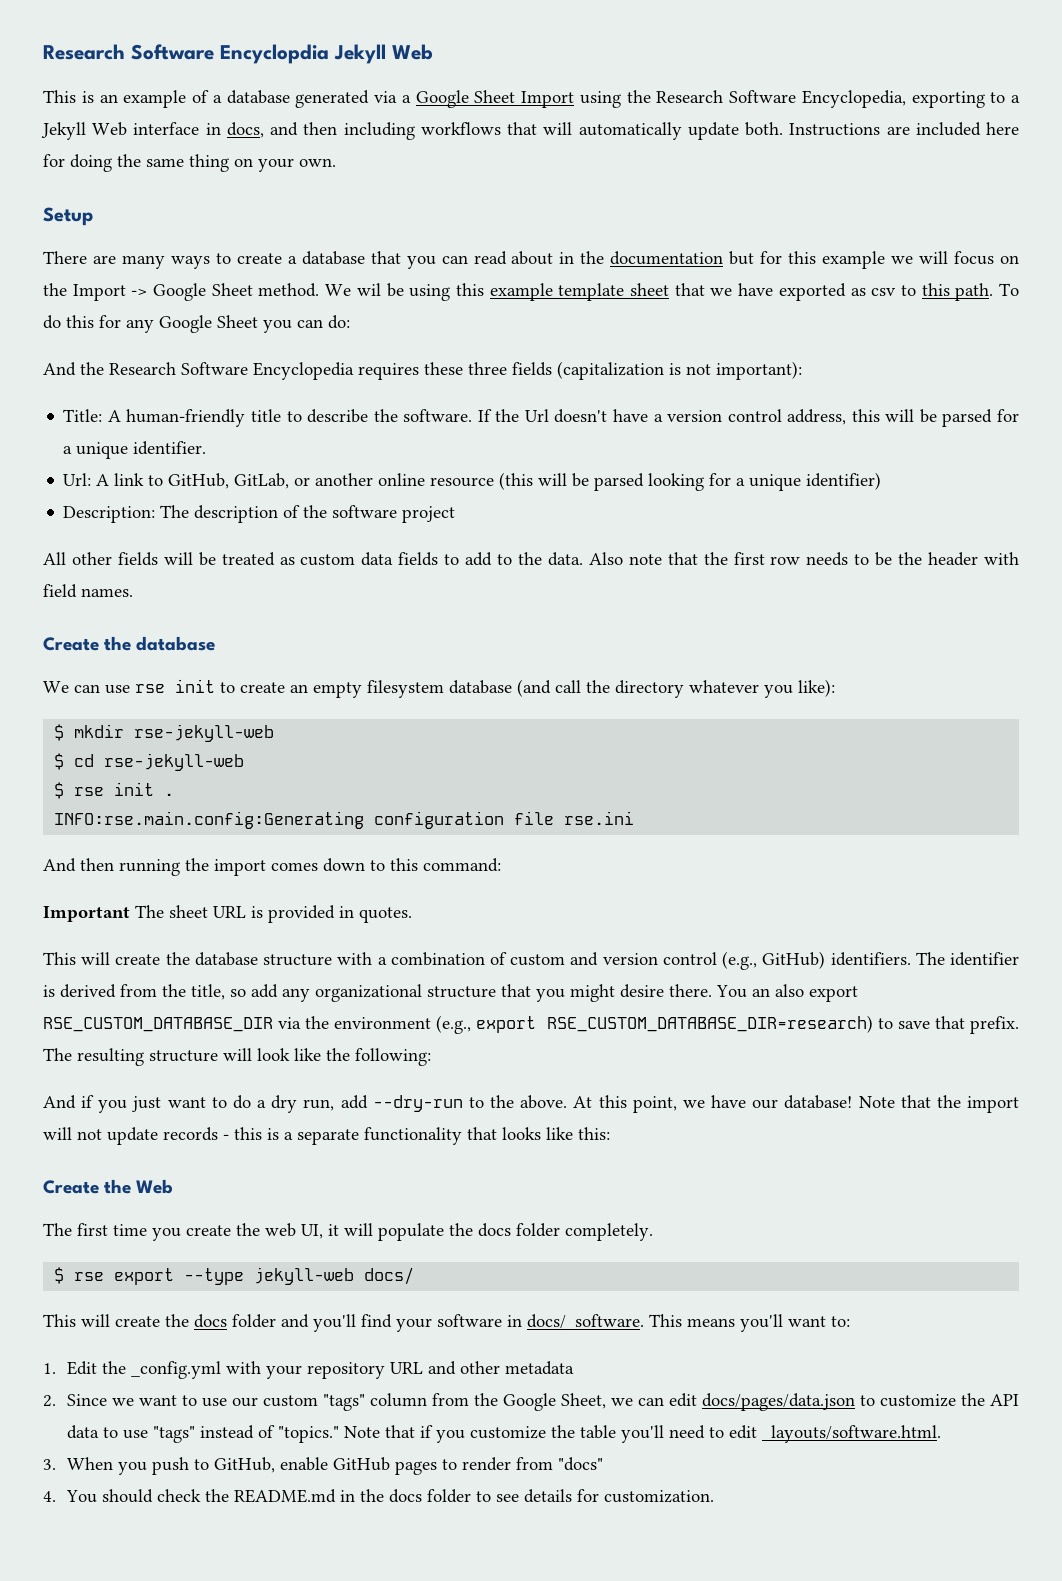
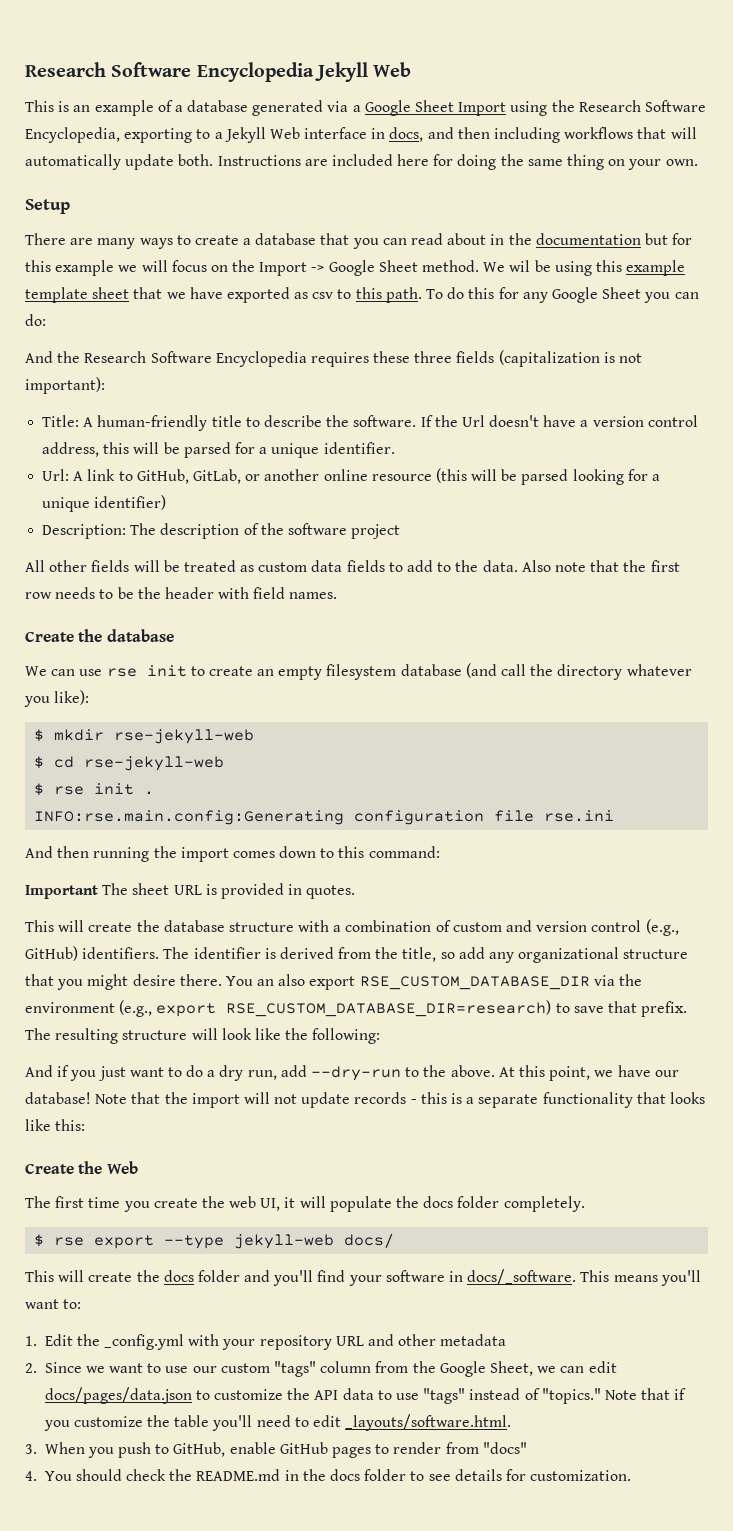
[43,44,329,64] Research Software Encyclopdia -> [25,62,314,82] Research Software Encyclopedia

